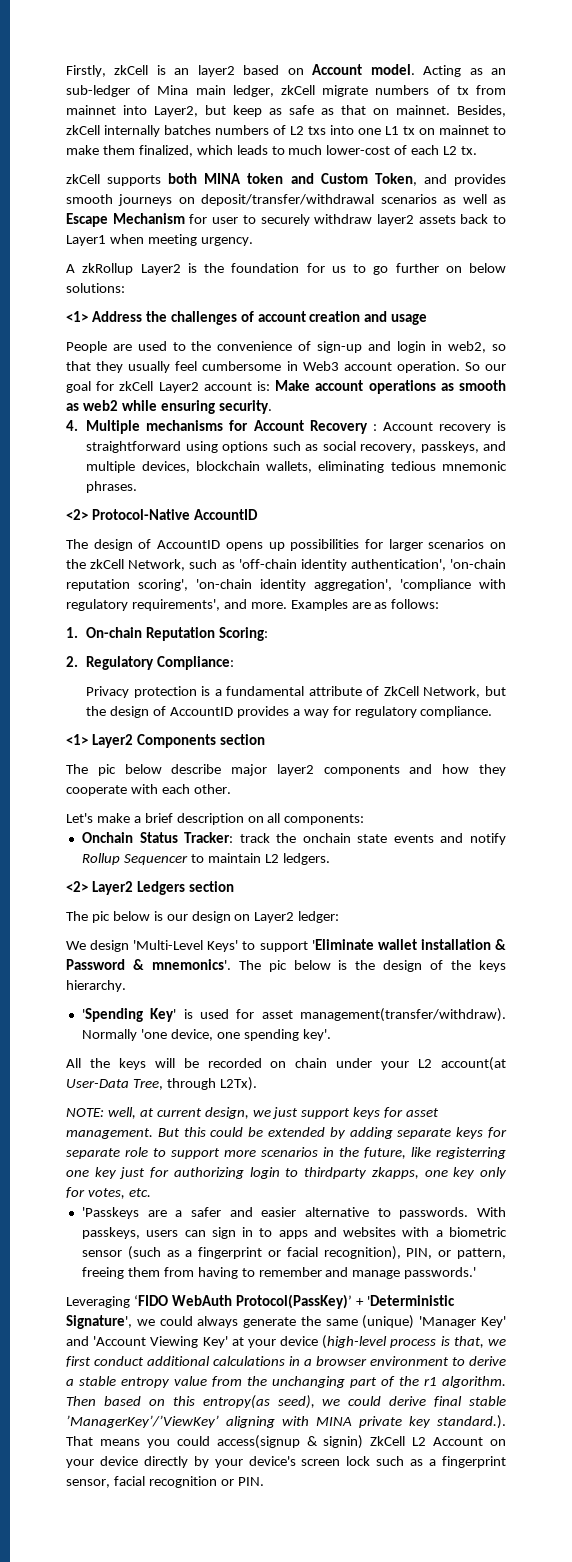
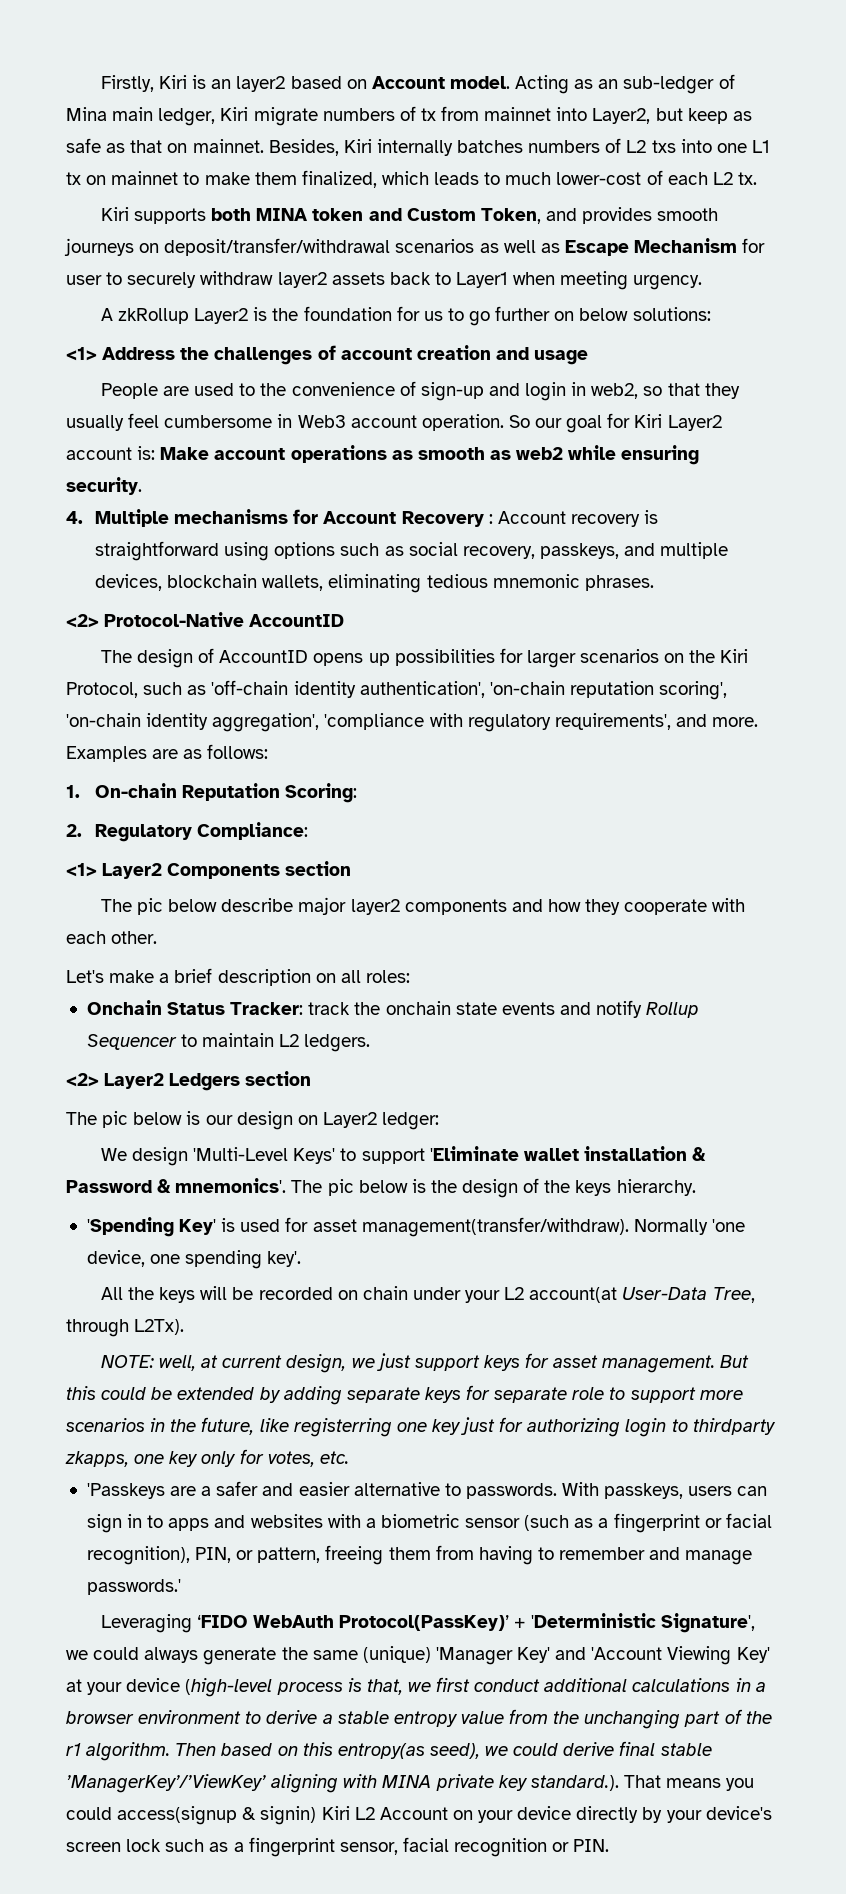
[114,65,149,75] zkCell -> [159,75,188,89] Kiri
[281,85,315,95] zkCell -> [220,107,249,121] Kiri
[66,125,100,135] zkCell -> [343,139,372,153] Kiri
[66,174,100,184] zkCell -> [100,207,129,221] Kiri
[119,381,154,391] zkCell -> [634,414,663,428] Kiri
[90,559,186,571] zkCell Network, -> [720,649,749,663] [66,682,138,698] Kiri Protocol,
[86,686,507,698] [86,706,493,718] // Privacy protection is a fundamental attribute of ZkCell Network, but the design of AccountID provides a way for regulatory compliance. -> (309, 831) none
[284,814,365,825] components: -> [365,970,410,983] roles:
[370,1436,406,1446] ZkCell -> [321,1806,350,1820] Kiri

